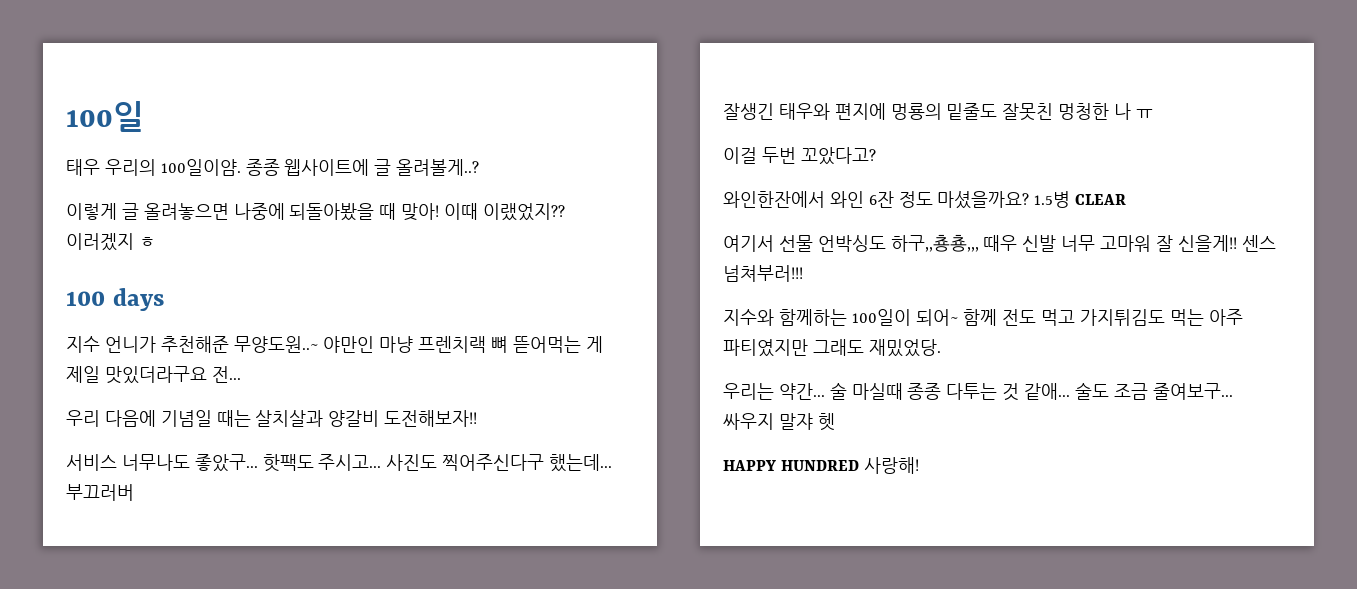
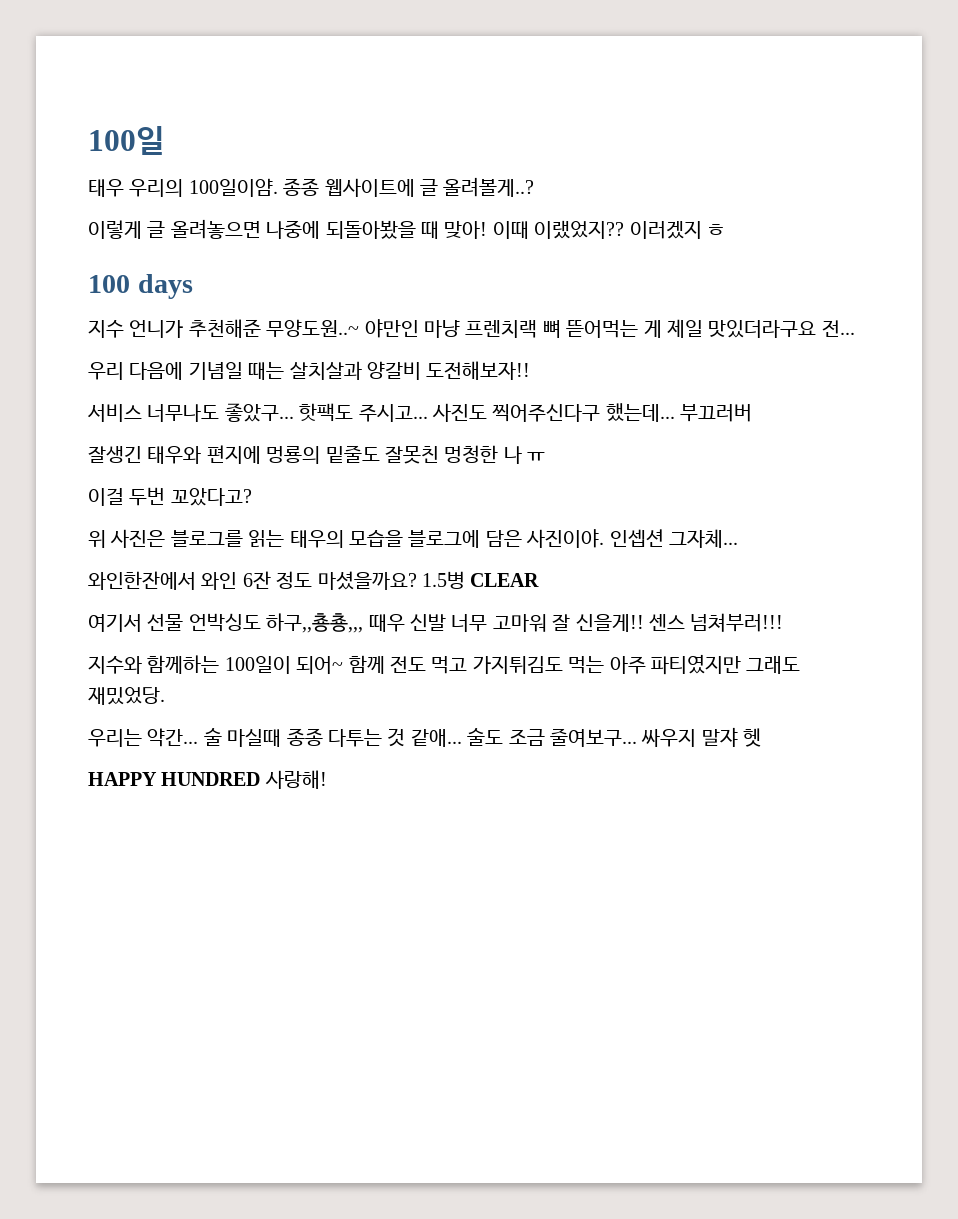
(876, 156) none -> [88,529,738,548] // 위 사진은 블로그를 읽는 태우의 모습을 블로그에 담은 사진이야. 인셉션 그자체...

